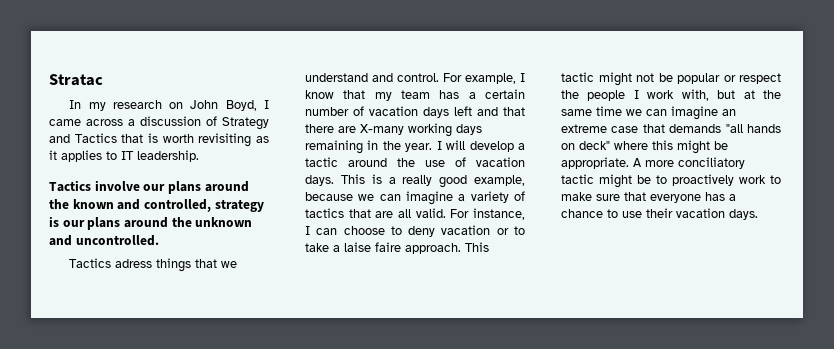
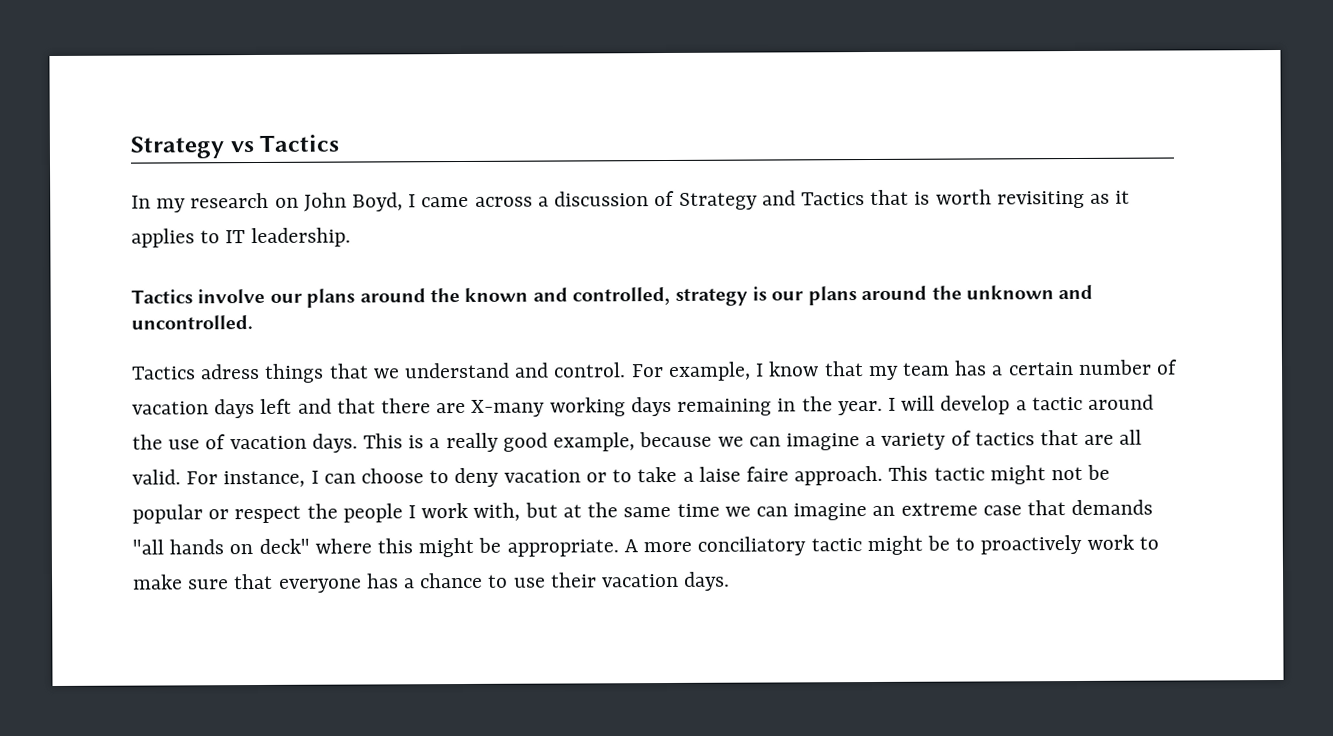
[49,74,103,86] Stratac -> [130,134,340,159] Strategy vs Tactics

